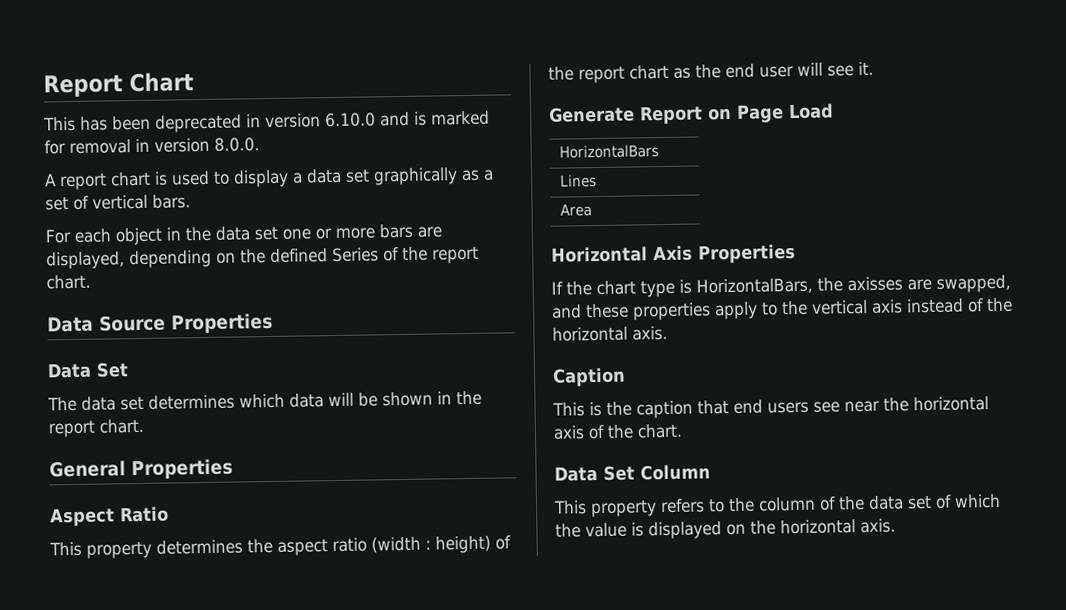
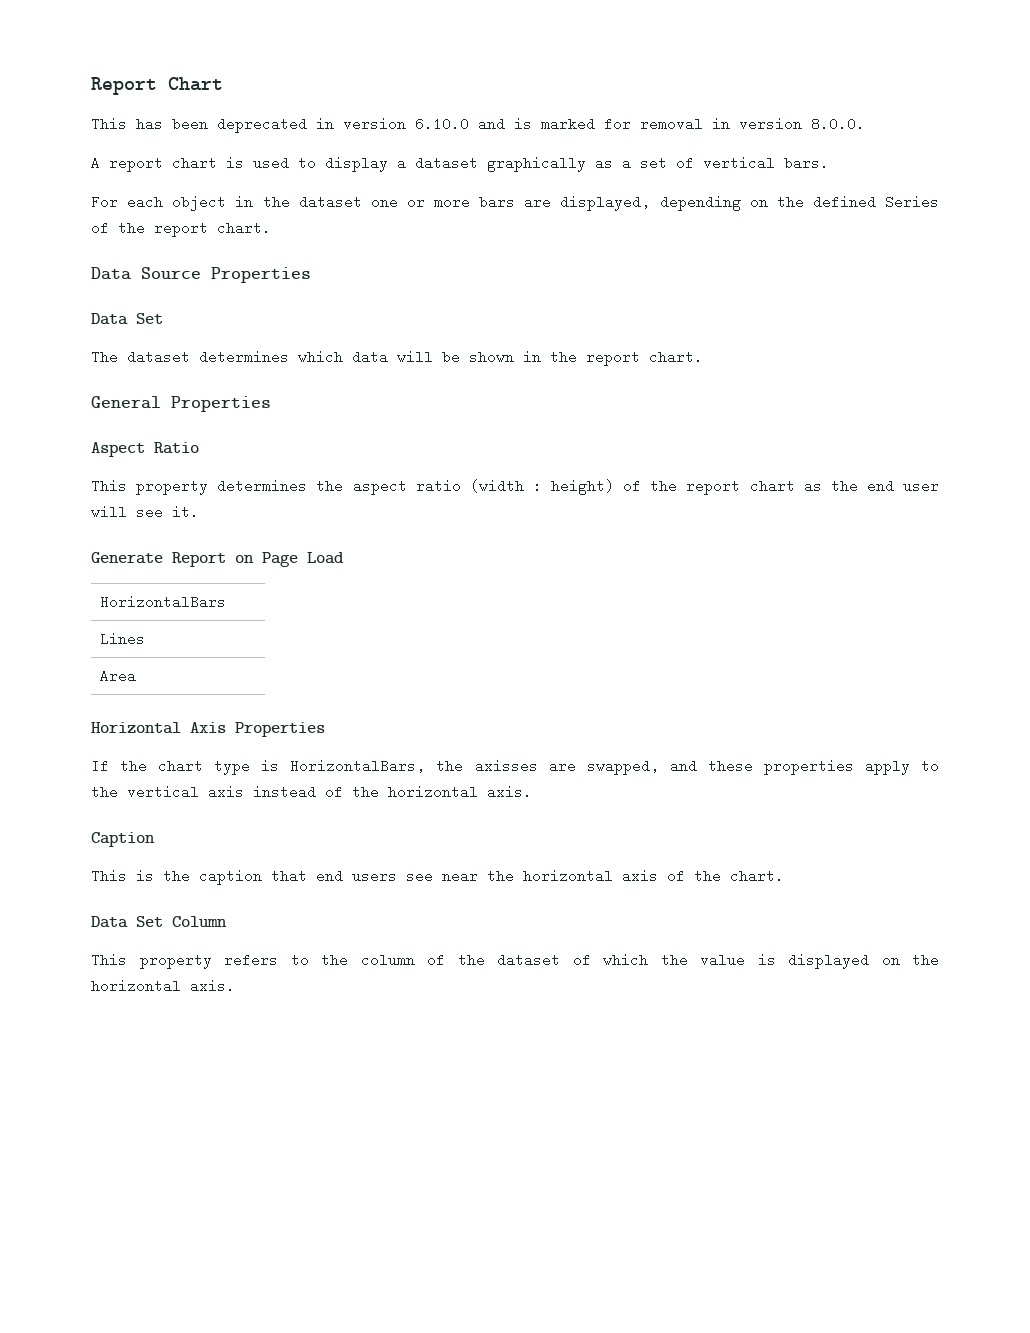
[306,168,370,184] data set -> [415,156,478,170] dataset
[215,226,278,241] data set -> [298,195,362,209] dataset
[81,396,144,411] data set -> [127,350,190,364] dataset
[868,495,932,510] data set -> [497,953,560,967] dataset

